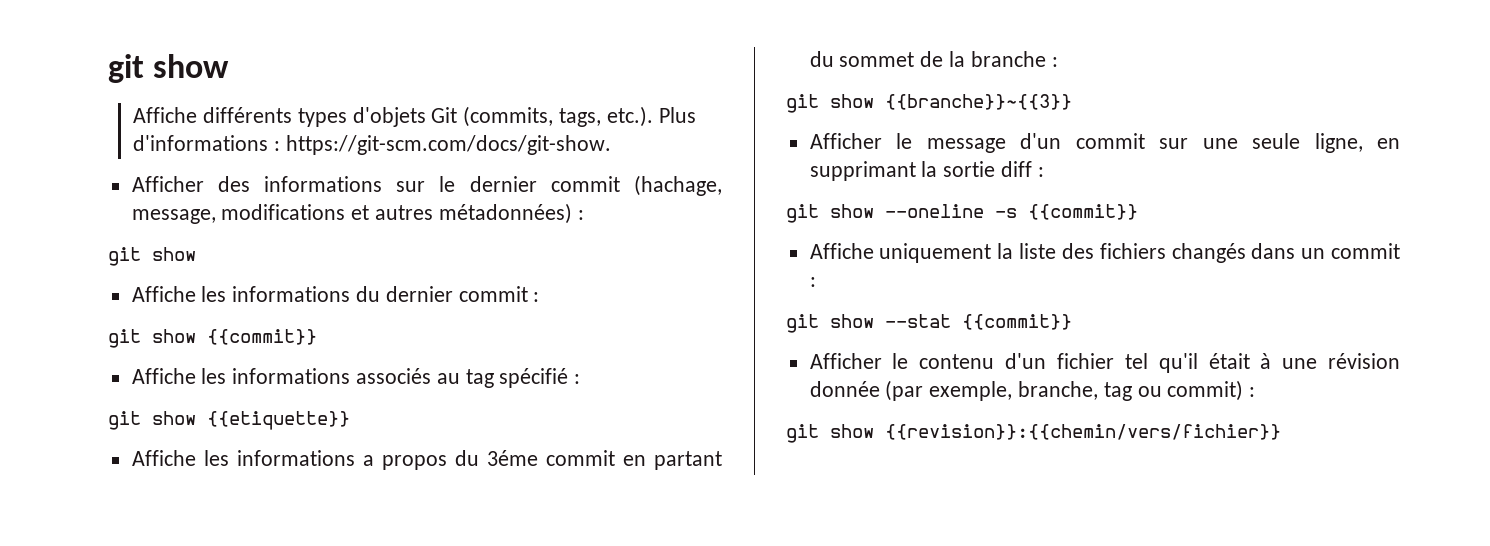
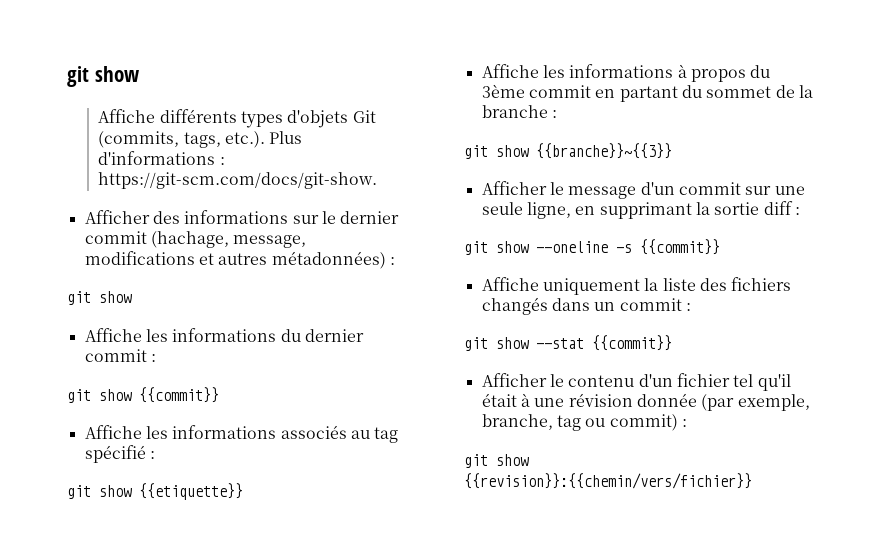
[362,455,374,466] a -> [677,64,687,78] à
[486,450,538,466] 3éme -> [481,84,525,98] 3ème

